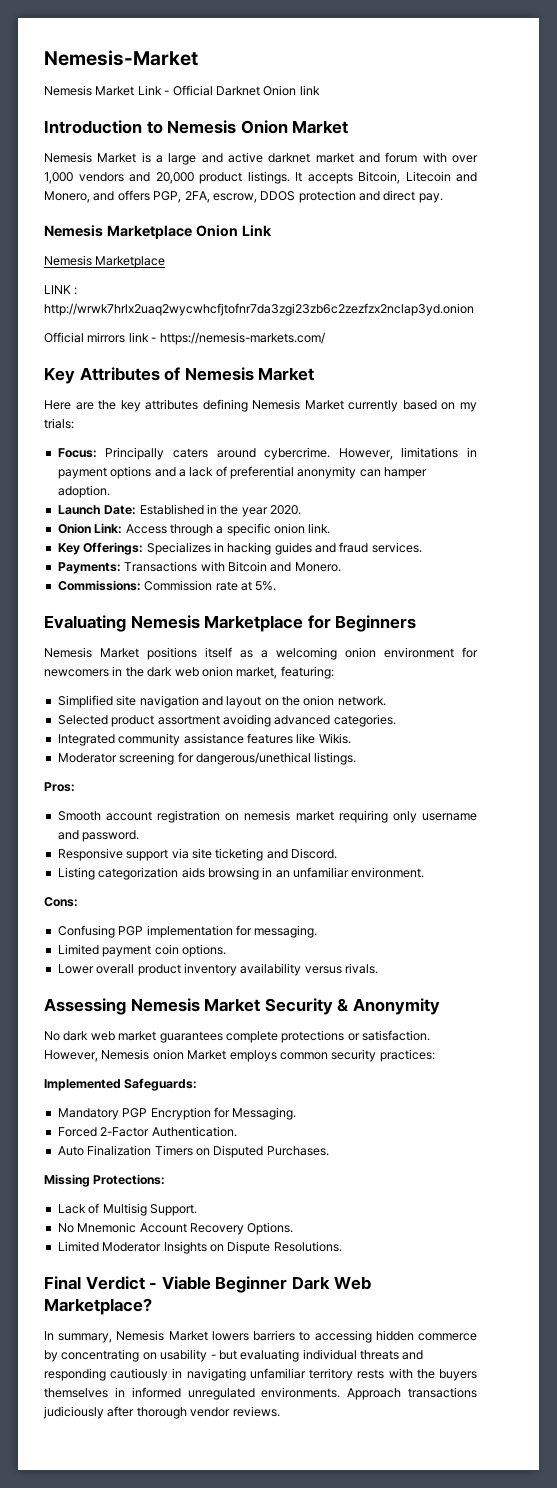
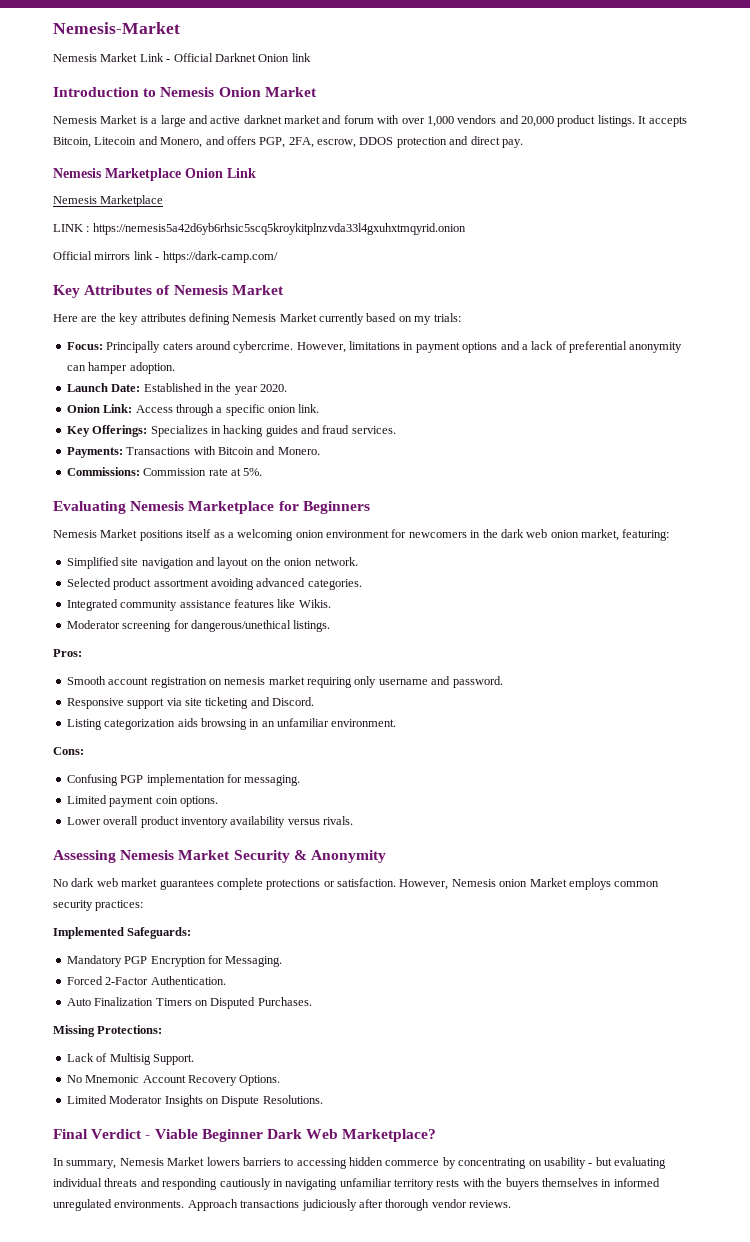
[44,303,474,316] http://wrwk7hrlx2uaq2wycwhcfjtofnr7da3zgi23zb6c2zezfzx2nclap3yd.onion -> [92,223,466,235] https://nemesis5a42d6yb6rhsic5scq5kroykitplnzvda33l4gxuhxtmqyrid.onion
[159,332,325,345] https://nemesis-markets.com/ -> [162,251,278,263] https://dark-camp.com/

